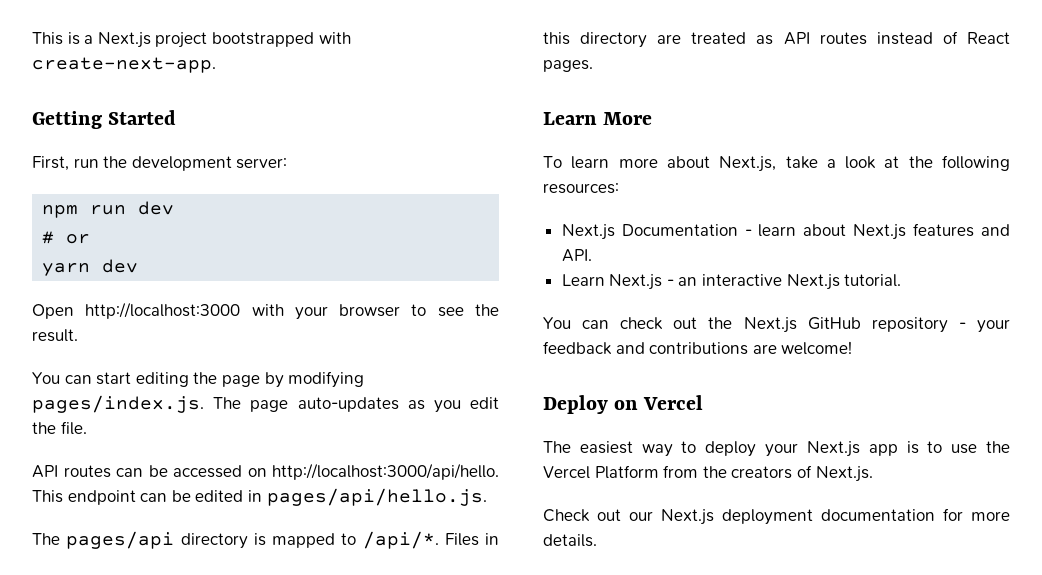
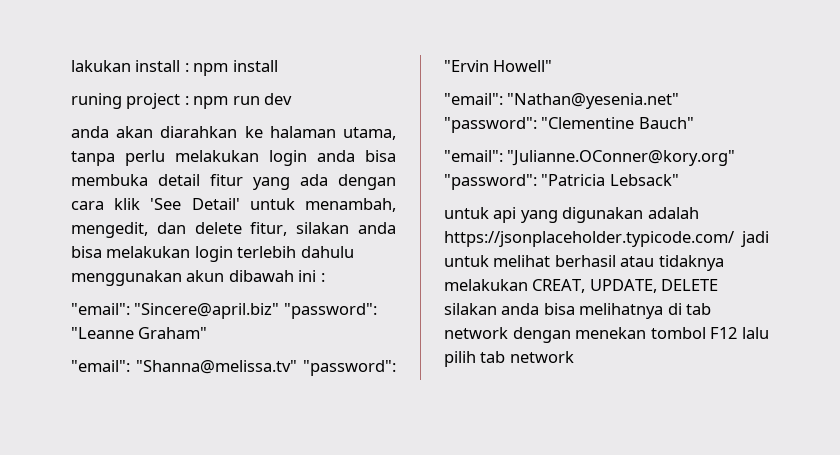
[32,32,351,48] [32,57,216,73] [32,110,177,129] [32,156,288,171] [42,201,175,218] [42,231,91,244] [42,259,139,276] [32,302,499,320] [32,329,78,342] [32,371,365,388] [32,395,500,413] [32,421,87,435] [32,463,499,480] [32,488,487,506] [32,531,499,549] [543,31,1010,48] [543,60,593,72] [543,112,653,125] [543,155,1010,172] [543,183,619,194] [561,223,1010,240] [561,249,592,262] [561,274,902,290] [543,317,1010,333] [543,341,853,355] [543,395,704,414] [543,441,1010,457] [543,465,873,482] [543,508,1010,525] [543,534,597,547] This is a Next.js project bootstrapped with create-next-app. // Getting Started // First, run the development server: // npm run dev // # or // yarn dev // Open http://localhost:3000 with your browser to see the result. // You can start editing the page by modifying pages/index.js. The page auto-updates as you edit the file. // API routes can be accessed on http://localhost:3000/api/hello. This endpoint can be edited in pages/api/hello.js. // The pages/api directory is mapped to /api/*. Files in this directory are treated as API routes instead of React pages. // Learn More // To learn more about Next.js, take a look at the following resources: // Next.js Documentation - learn about Next.js features and API. // Learn Next.js - an interactive Next.js tutorial. // You can check out the Next.js GitHub repository - your feedback and contributions are welcome! // Deploy on Vercel // The easiest way to deploy your Next.js app is to use the Vercel Platform from the creators of Next.js. // Check out our Next.js deployment documentation for more details. -> [71,60,278,76] [71,93,293,109] [71,126,397,140] [71,150,396,166] [71,174,396,190] [71,198,397,212] [71,222,397,238] [71,246,354,262] [71,270,325,286] [71,303,377,319] [71,327,208,339] [71,360,396,376] [444,60,553,72] [444,93,680,109] [444,117,694,133] [444,150,736,166] [444,174,679,190] [444,207,699,223] [444,231,769,247] [444,255,724,271] [444,279,719,293] [444,303,712,319] [444,327,769,343] [444,351,574,367] lakukan install : npm install // runing project : npm run dev // anda akan diarahkan ke halaman utama, tanpa perlu melakukan login anda bisa membuka detail fitur yang ada dengan cara klik 'See Detail' untuk menambah, mengedit, dan delete fitur, silakan anda bisa melakukan login terlebih dahulu menggunakan akun dibawah ini : // "email": "Sincere@april.biz" "password": "Leanne Graham" // "email": "Shanna@melissa.tv" "password": "Ervin Howell" // "email": "Nathan@yesenia.net" "password": "Clementine Bauch" // "email": "Julianne.OConner@kory.org" "password": "Patricia Lebsack" // untuk api yang digunakan adalah https://jsonplaceholder.typicode.com/ jadi untuk melihat berhasil atau tidaknya melakukan CREAT, UPDATE, DELETE silakan anda bisa melihatnya di tab network dengan menekan tombol F12 lalu pilih tab network

